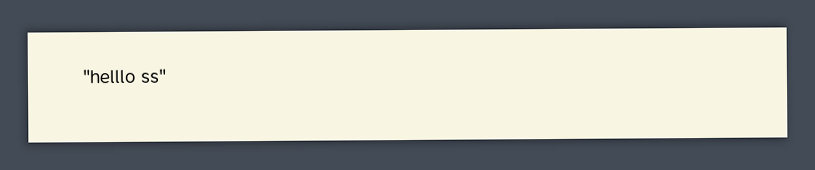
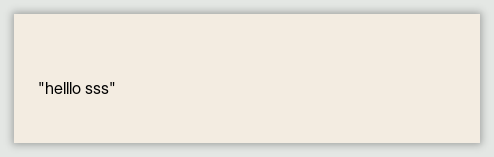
[140,68,167,84] ss" -> [85,82,117,94] sss"

